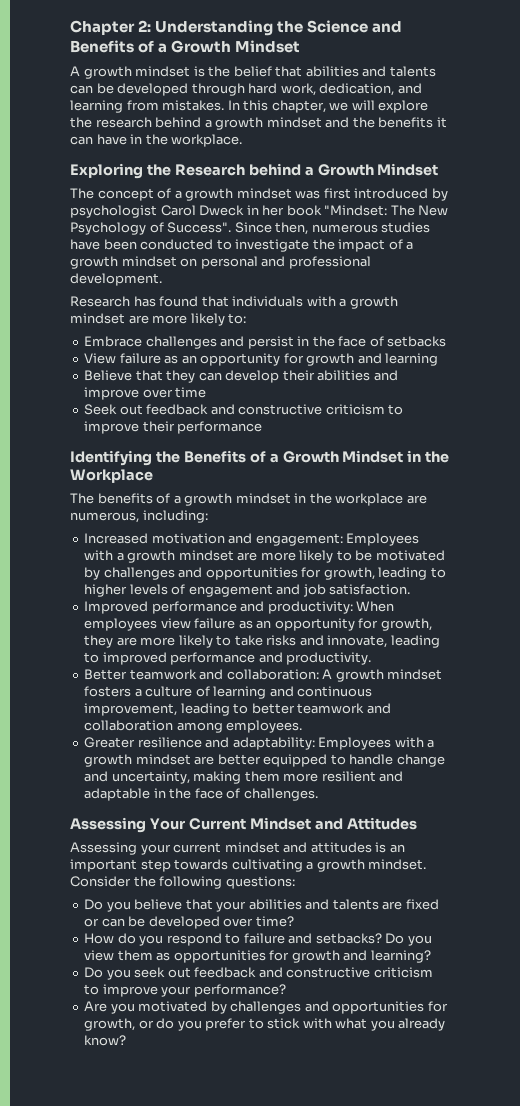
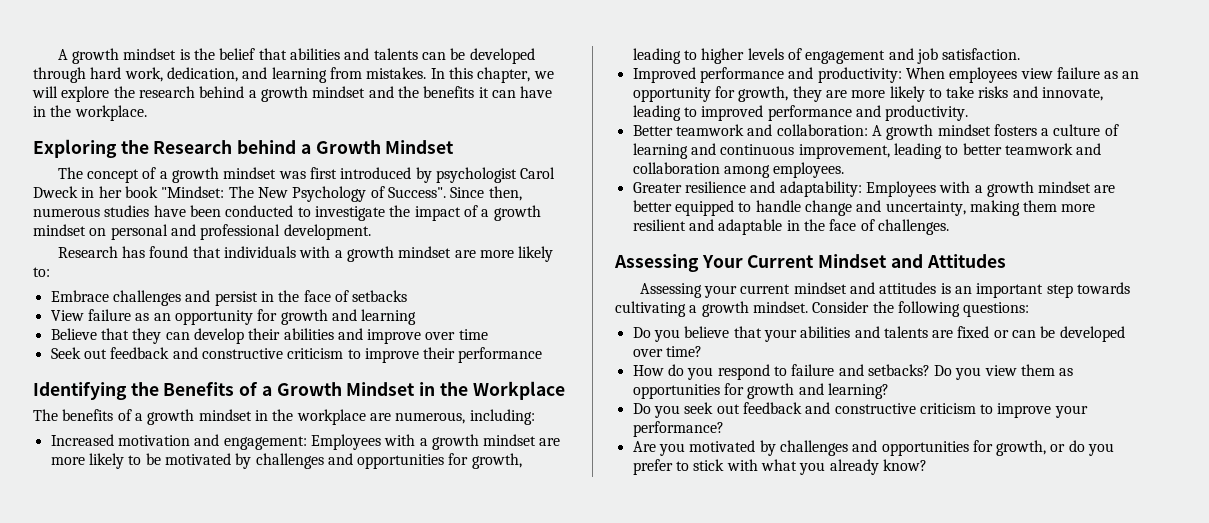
[70,20,403,36] [70,40,301,53] Chapter 2: Understanding the Science and Benefits of a Growth Mindset // -> (57, 54) none

